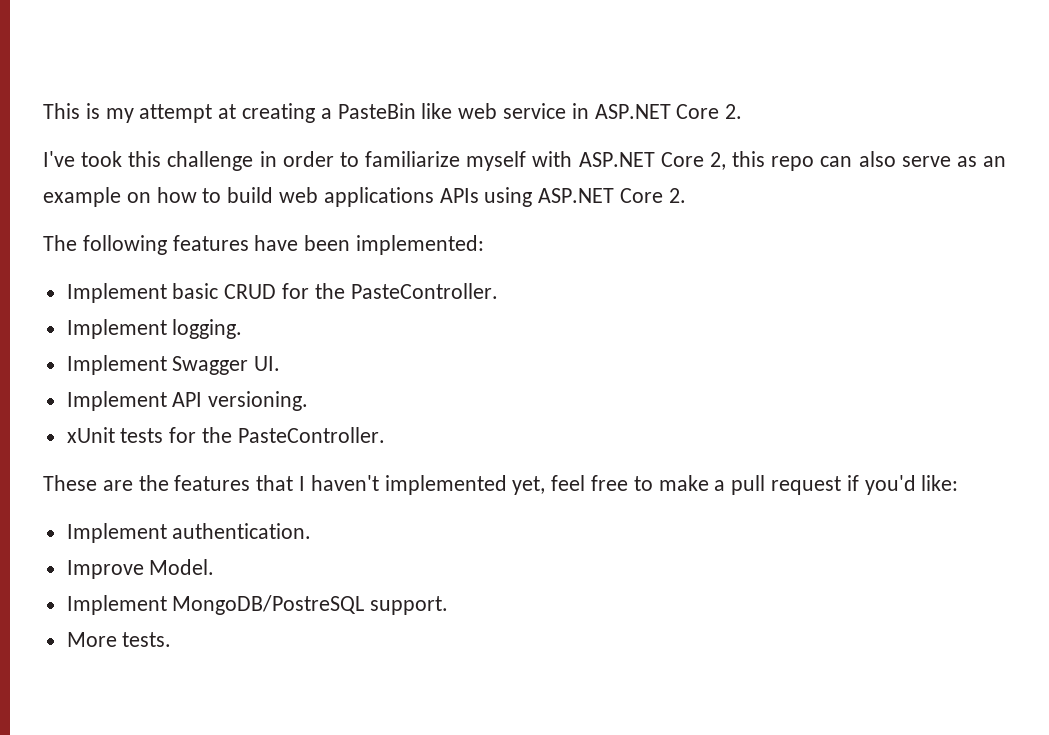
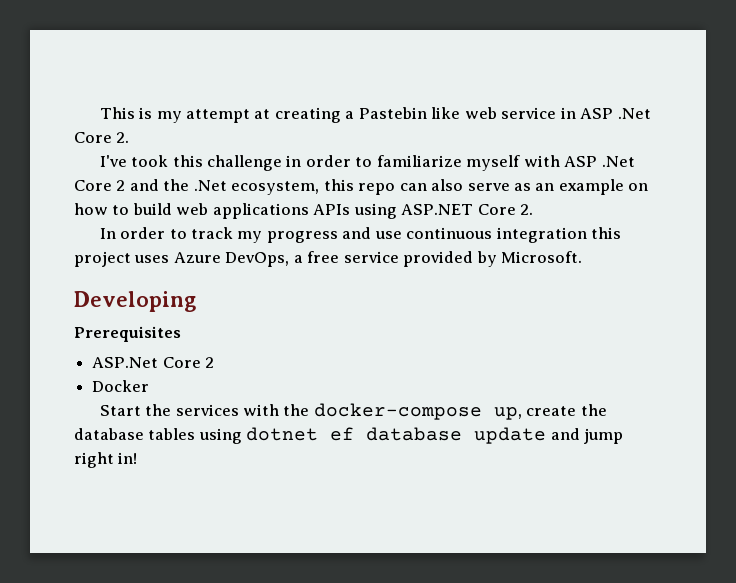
[337,103,416,119] PasteBin -> [358,107,427,119] Pastebin
[594,104,671,119] ASP.NET -> [580,108,651,119] ASP .Net
[578,152,726,170] ASP.NET Core 2, -> [564,156,635,167] [74,179,320,195] ASP .Net Core 2 and the .Net ecosystem,
[43,235,485,255] [66,283,498,303] [66,319,243,339] [66,355,281,375] [66,391,309,411] [66,427,385,443] [43,475,959,495] [66,523,312,543] [66,559,215,579] [66,595,449,615] [66,632,172,647] The following features have been implemented: // Implement basic CRUD for the PasteController. // Implement logging. // Implement Swagger UI. // Implement API versioning. // xUnit tests for the PasteController. // These are the features that I haven't implemented yet, feel free to make a pull request if you'd like: // Implement authentication. // Improve Model. // Implement MongoDB/PostreSQL support. // More tests. -> [99,227,622,243] [74,251,583,267] [74,291,196,312] [74,326,181,342] [92,357,215,368] [92,380,150,392] [99,403,607,420] [74,427,624,444] [74,452,138,468] In order to track my progress and use continuous integration this project uses Azure DevOps, a free service provided by Microsoft. // Developing // Prerequisites // ASP.Net Core 2 // Docker // Start the services with the docker-compose up, create the database tables using dotnet ef database update and jump right in!

